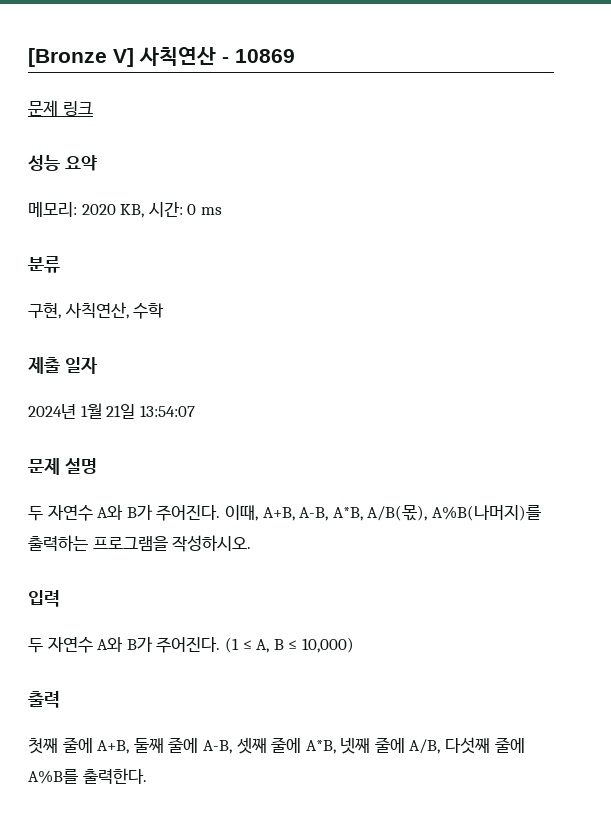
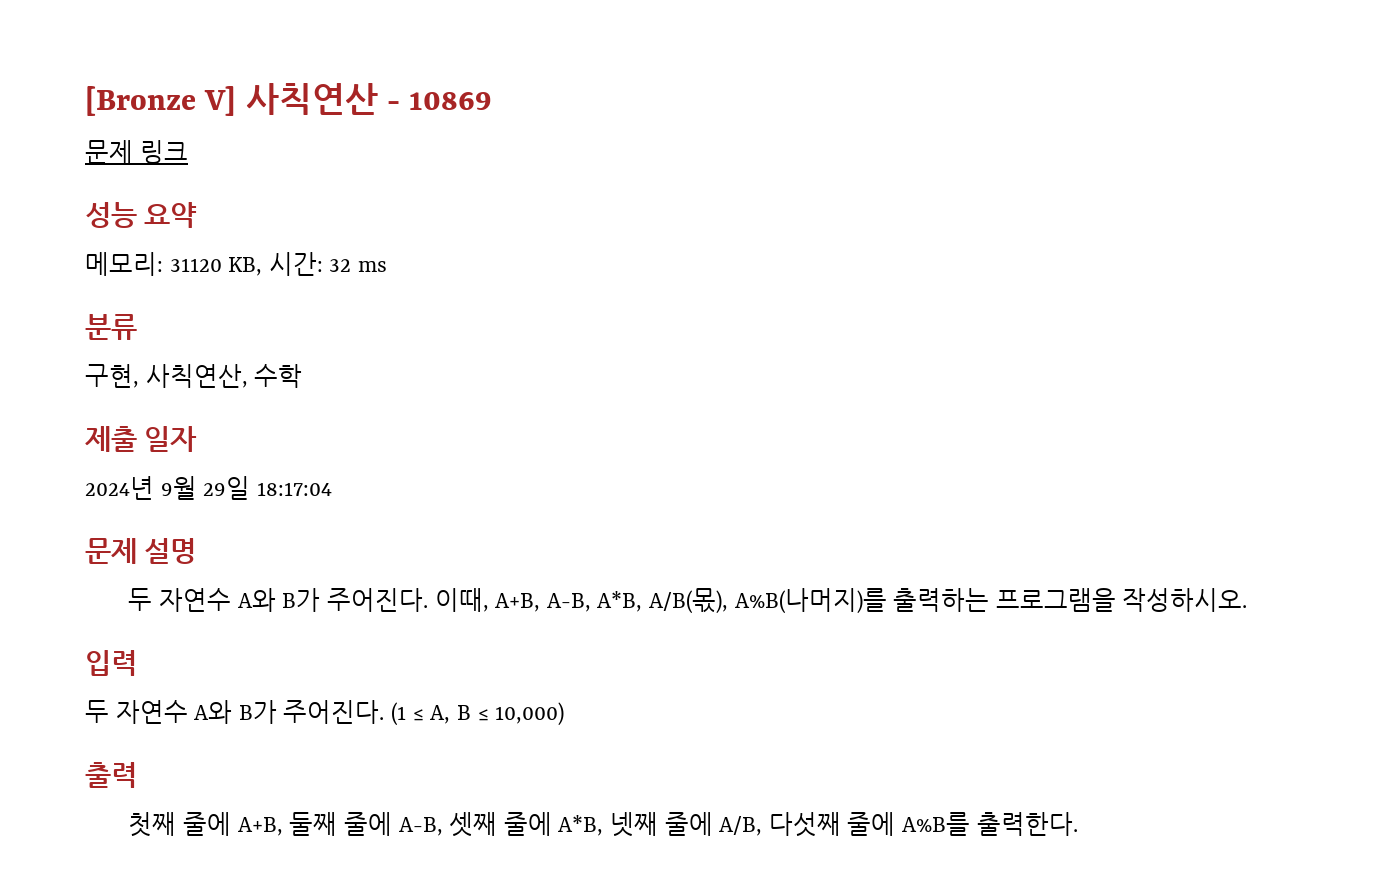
[81,204,116,215] 2020 -> [169,258,222,272] 31120
[187,204,197,215] 0 -> [329,259,352,272] 32
[80,403,195,419] 1월 21일 13:54:07 -> [160,476,332,500] 9월 29일 18:17:04

